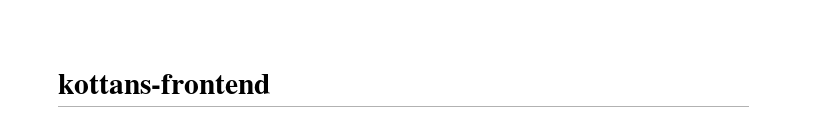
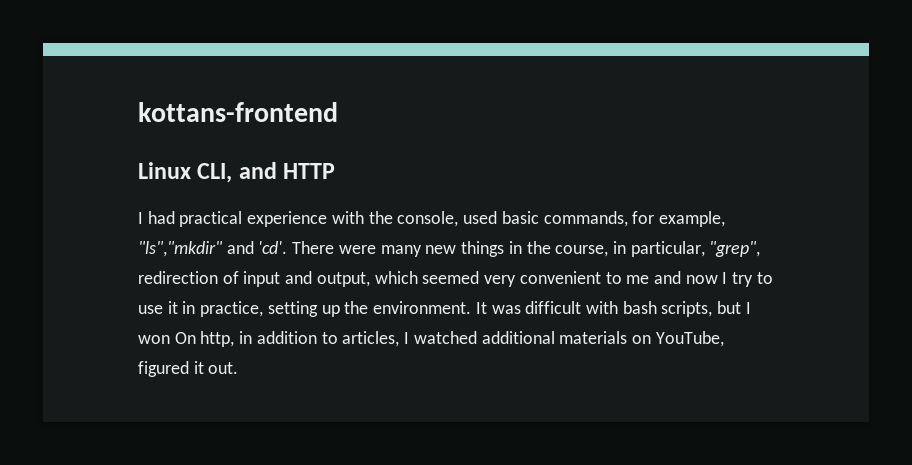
(270, 84) none -> [138,162,336,183] [138,211,725,227] [138,241,761,257] [138,271,773,287] [138,301,751,317] [138,331,724,347] [138,361,239,377] // Linux CLI, and HTTP // I had practical experience with the console, used basic commands, for example, "ls","mkdir" and 'cd'. There were many new things in the course, in particular, "grep", redirection of input and output, which seemed very convenient to me and now I try to use it in practice, setting up the environment. It was difficult with bash scripts, but I won On http, in addition to articles, I watched additional materials on YouTube, figured it out.

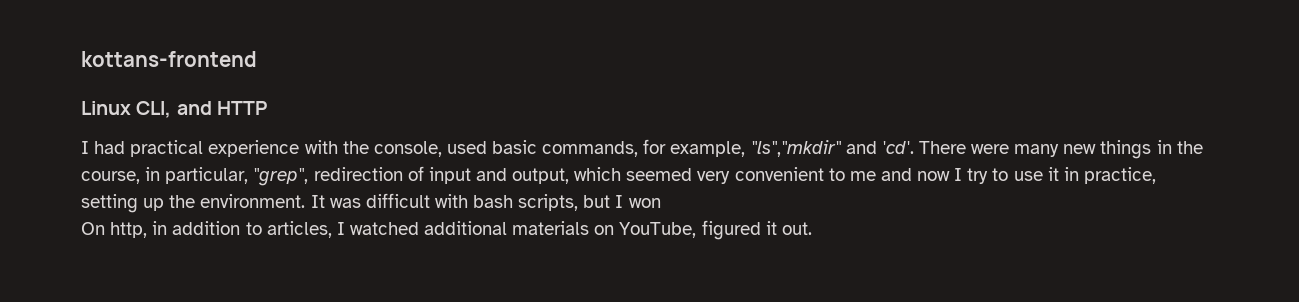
(170, 339) none -> (661, 203) //

